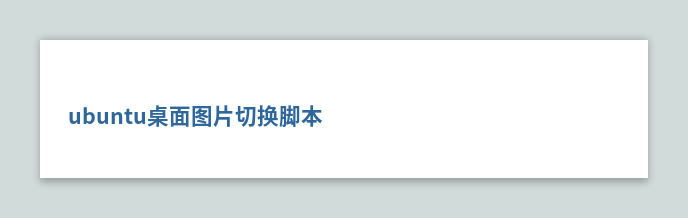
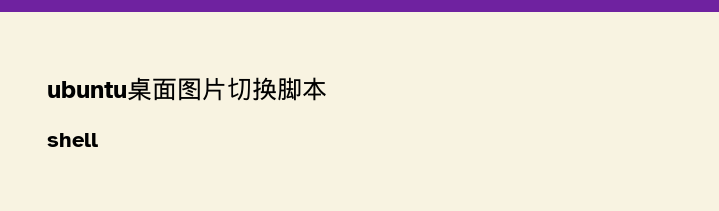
(323, 116) none -> [47,133,98,147] // shell

